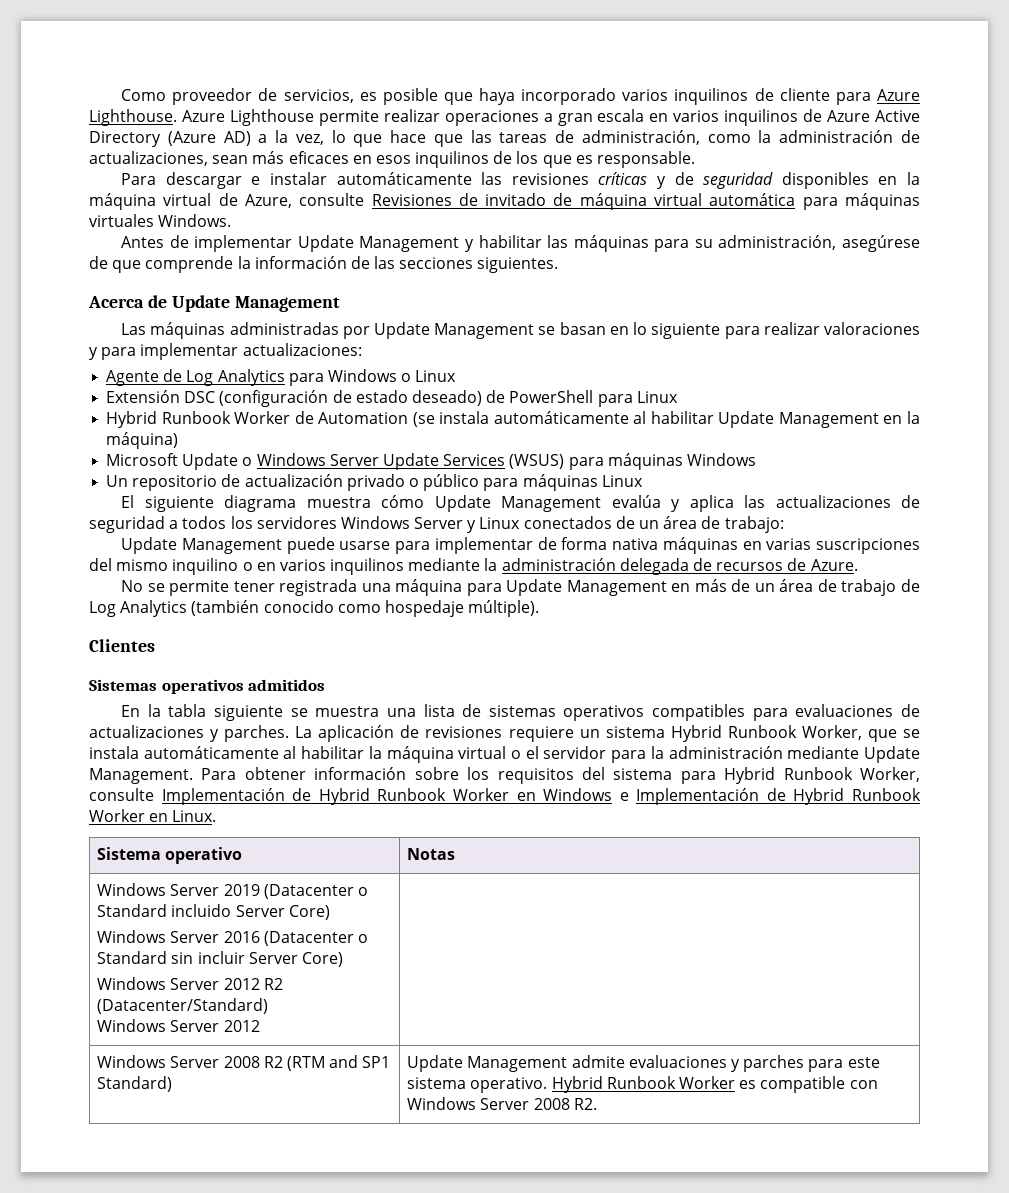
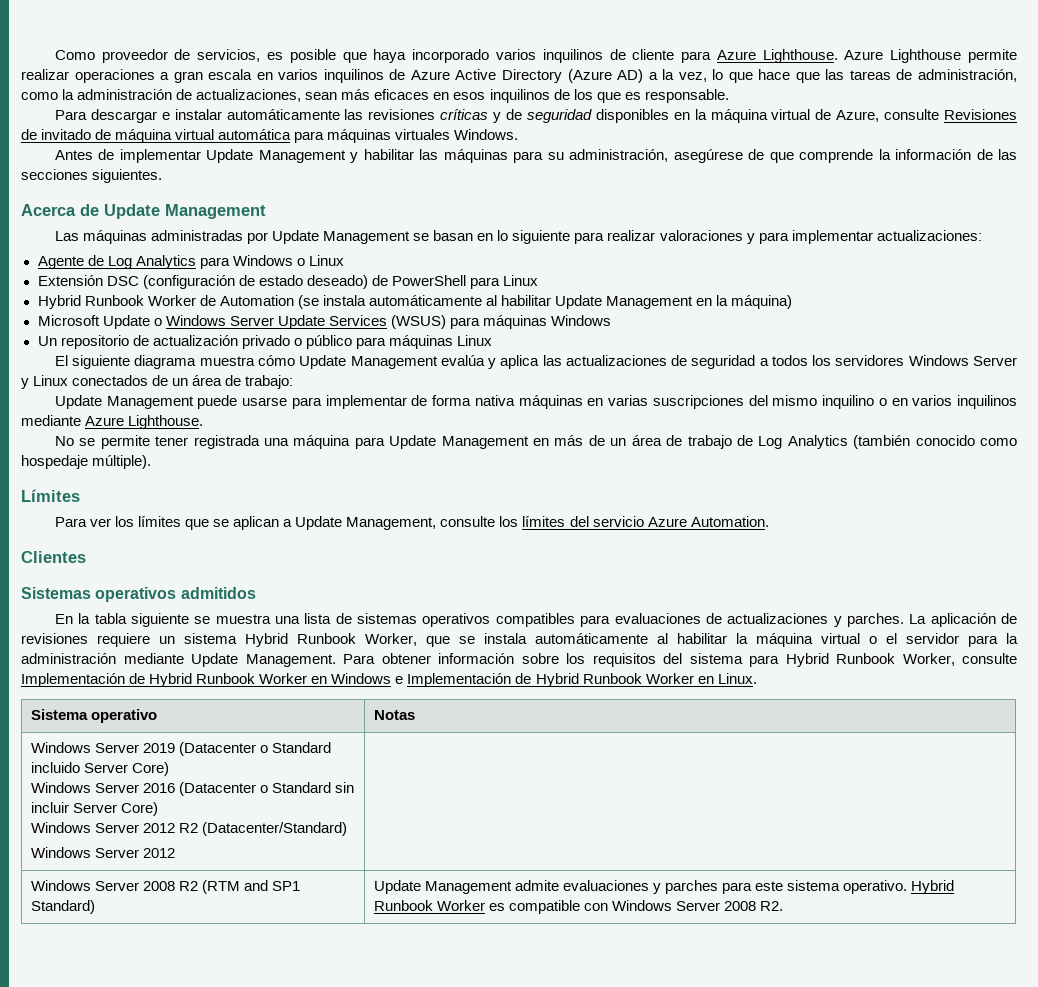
[484,558,858,575] la administración delegada de recursos de Azure. -> [85,415,204,429] Azure Lighthouse.
(540, 608) none -> [21,489,80,502] [54,516,769,530] // Límites // Para ver los límites que se aplican a Update Management, consulte los límites del servicio Azure Automation.

